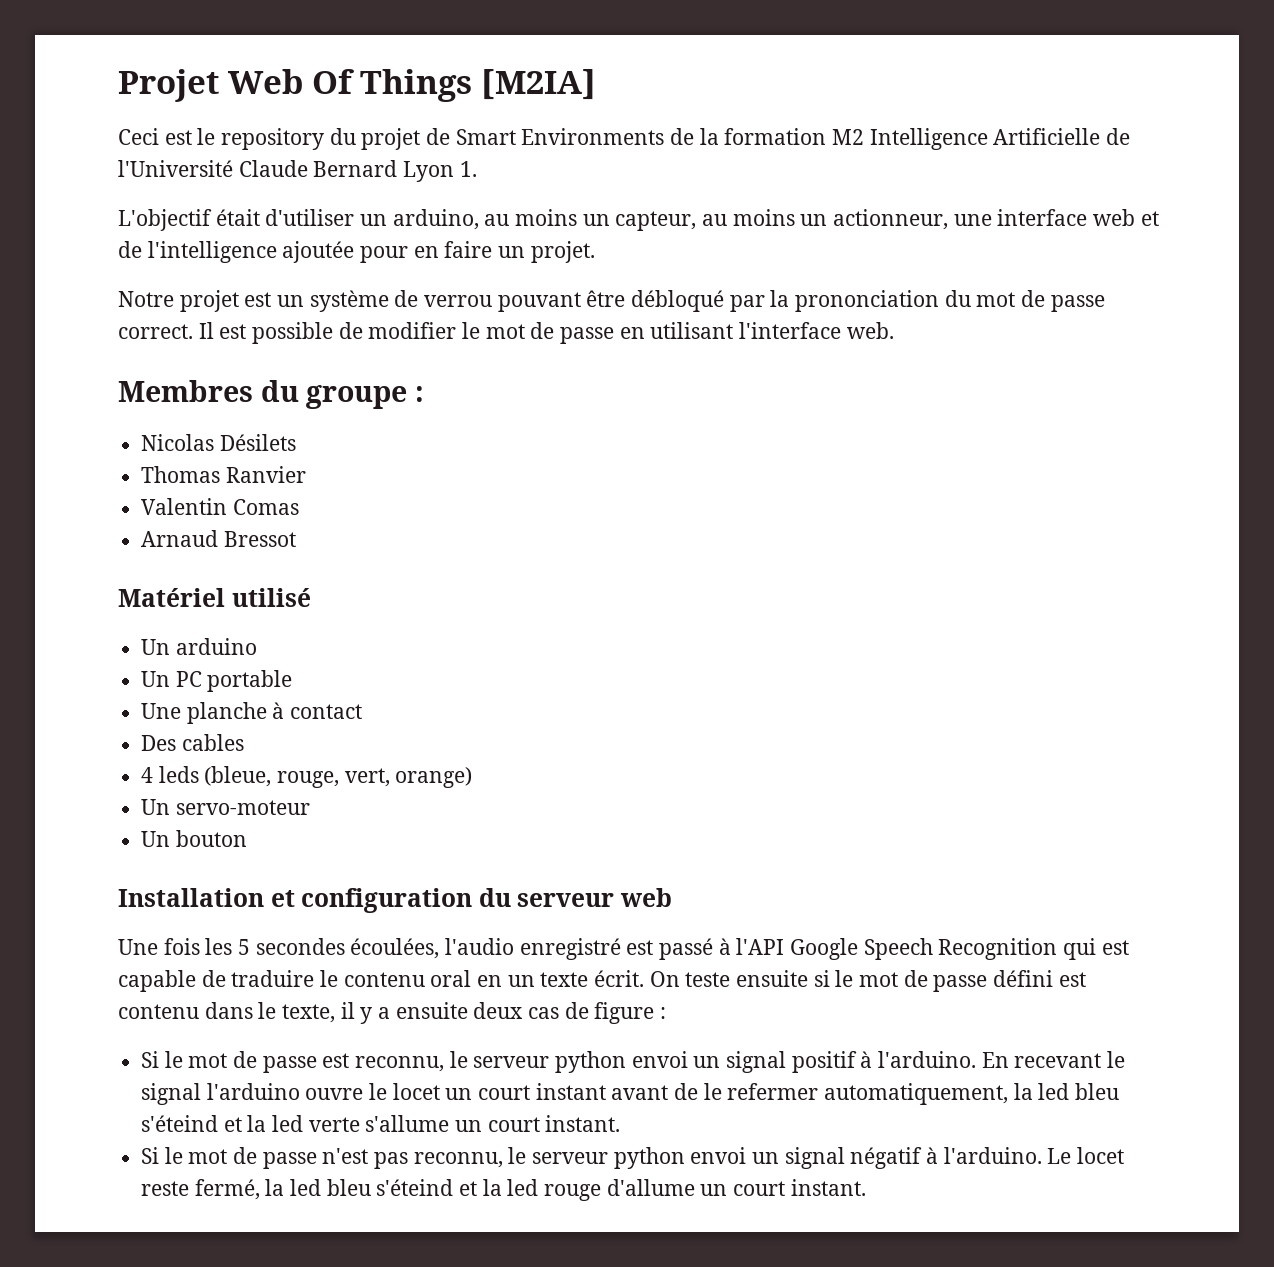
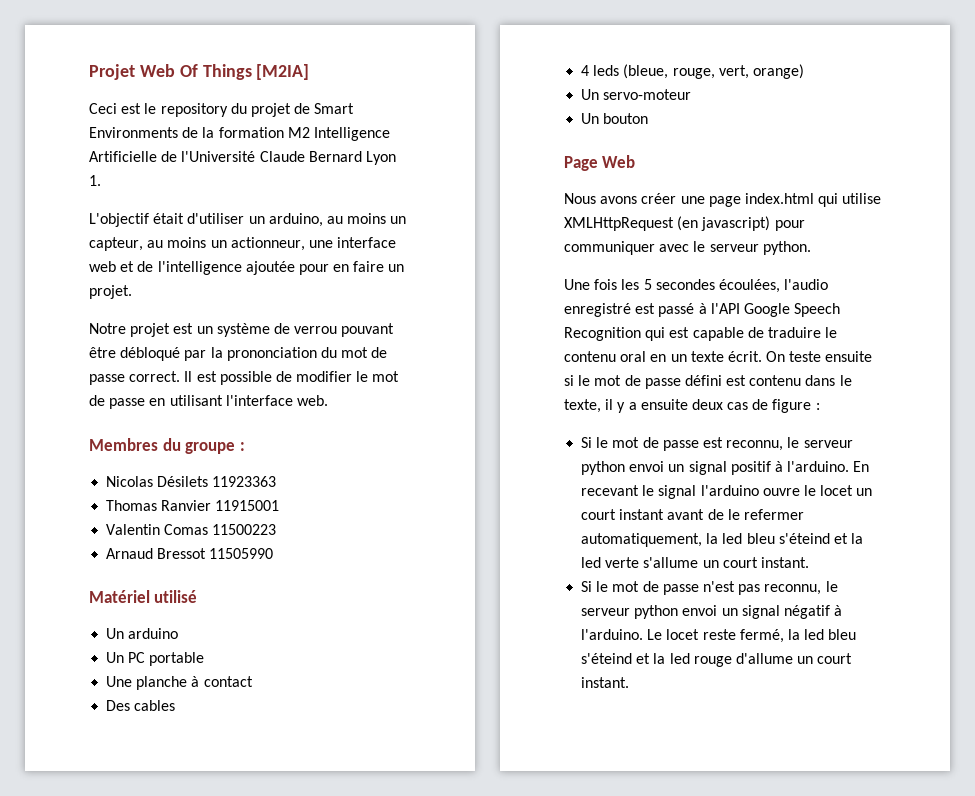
(296, 442) none -> [212,476,277,487] 11923363
(306, 474) none -> [215,500,280,511] 11915001
(299, 507) none -> [212,524,277,535] 11500223
(296, 539) none -> [209,548,274,559] 11505990
[118,888,673,913] Installation et configuration du serveur web -> [564,155,636,171] [564,193,882,207] [564,216,805,231] [564,241,811,255] Page Web // Nous avons créer une page index.html qui utilise XMLHttpRequest (en javascript) pour communiquer avec le serveur python.

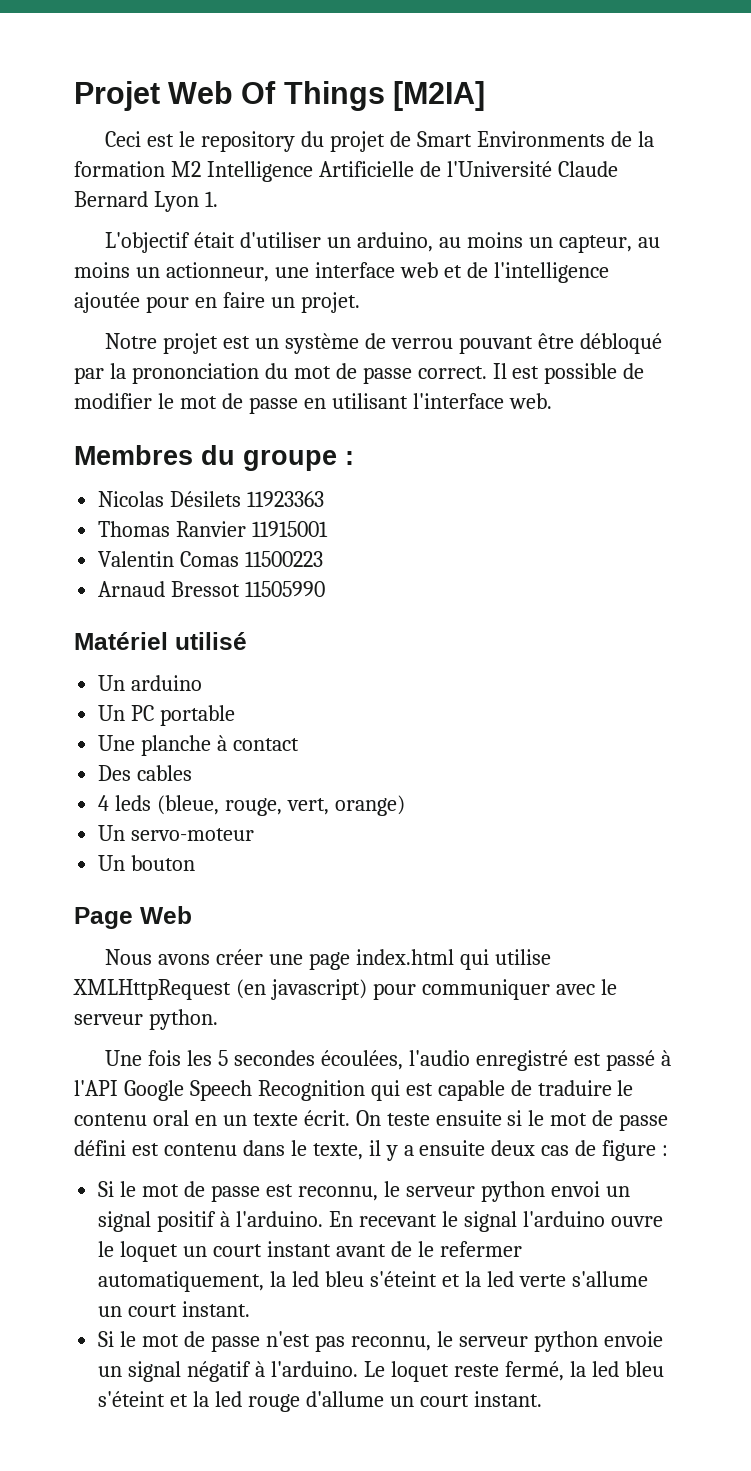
[820,485,854,496] locet -> [120,1241,179,1262] loquet
[778,533,830,544] s'éteind -> [369,1271,437,1287] s'éteint
[682,605,718,616] envoi -> [603,1331,663,1347] envoie
[666,629,700,640] locet -> [390,1361,449,1382] loquet
[581,653,633,664] s'éteind -> [98,1391,166,1407] s'éteint

